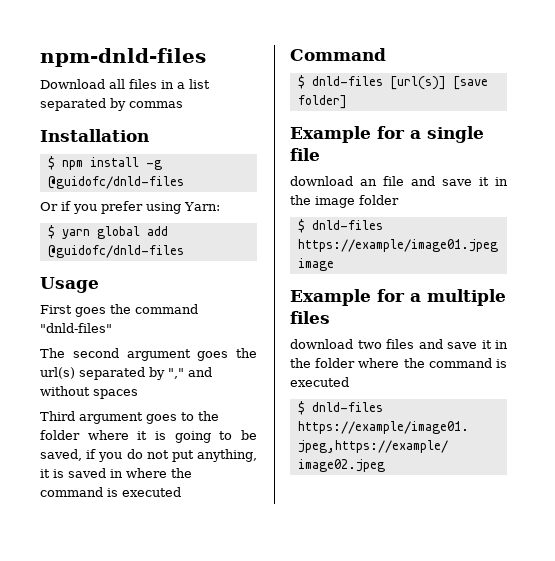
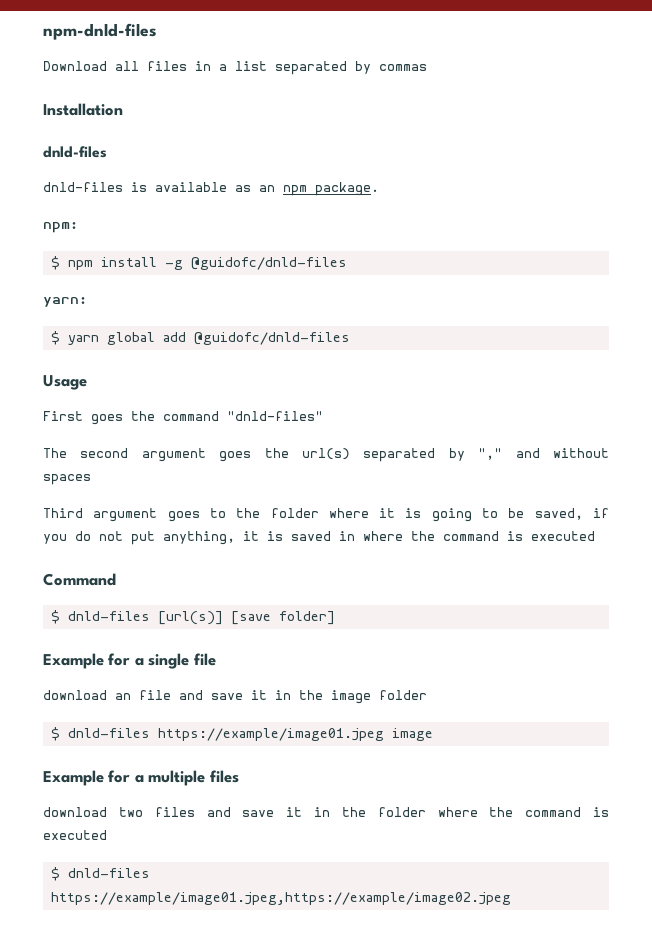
(149, 135) none -> [43,146,107,158] [43,182,379,196] [43,222,78,233] // dnld-files // dnld-files is available as an npm package. // npm:
[40,201,220,214] Or if you prefer using Yarn: -> [43,297,87,307] yarn:

